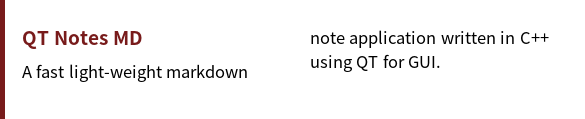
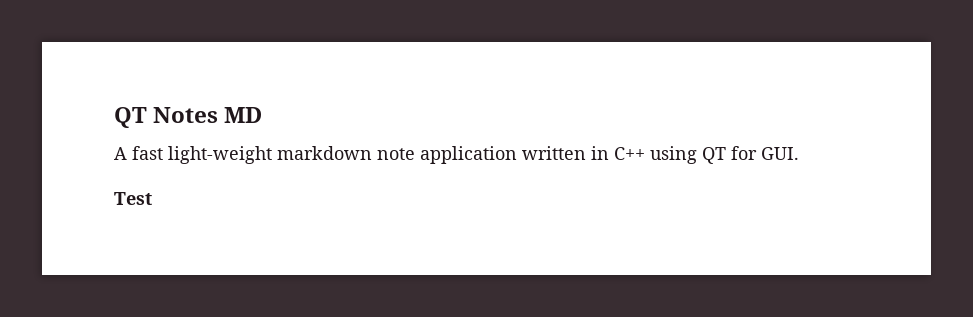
(442, 62) none -> [114,192,152,205] // Test

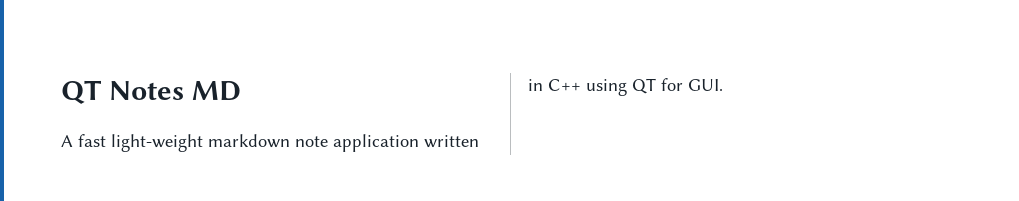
[114,192,152,205] // Test -> (723, 85) none

